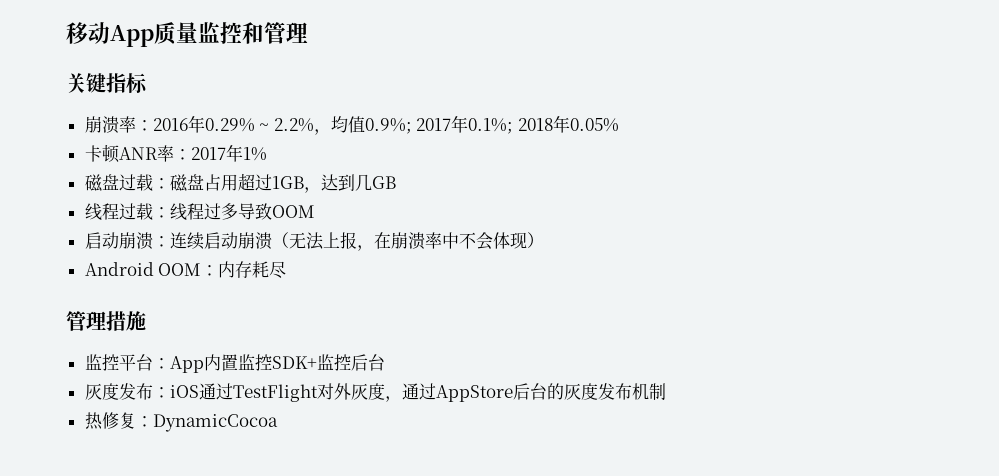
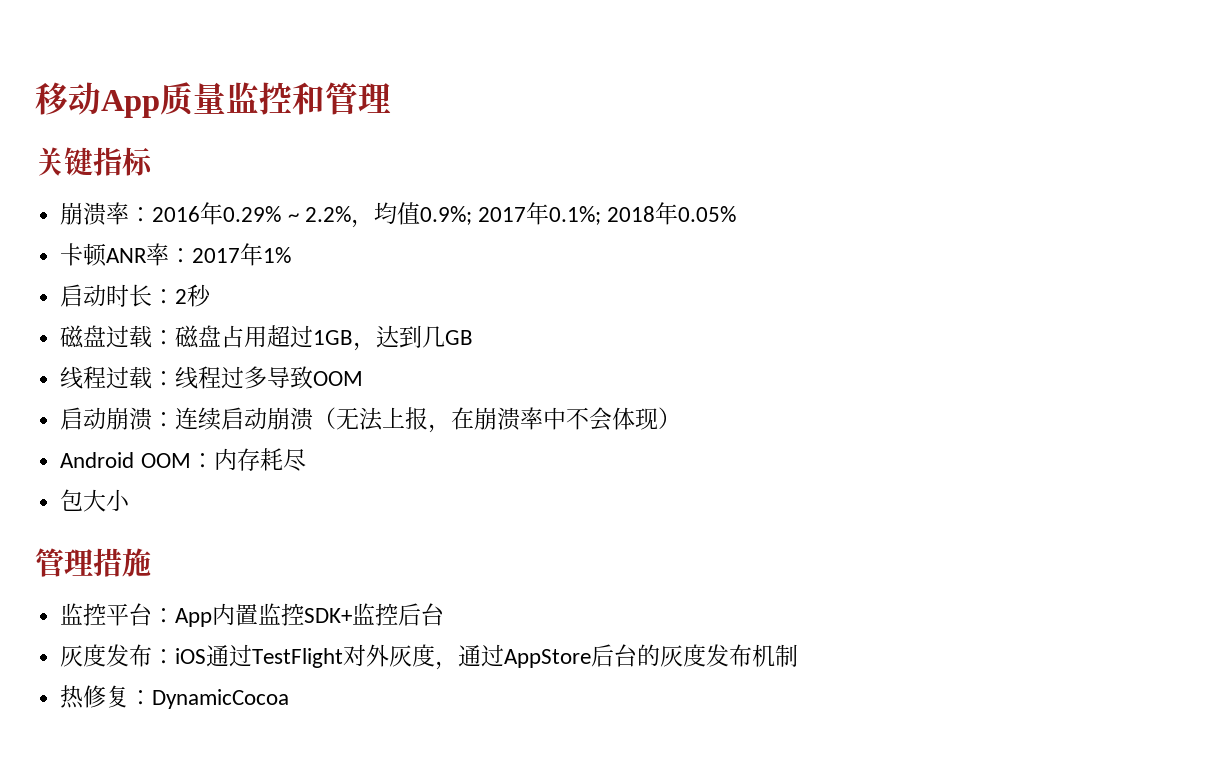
(267, 154) none -> [60,284,212,307] // 启动时长：2秒
(287, 270) none -> [60,489,131,512] // 包大小

